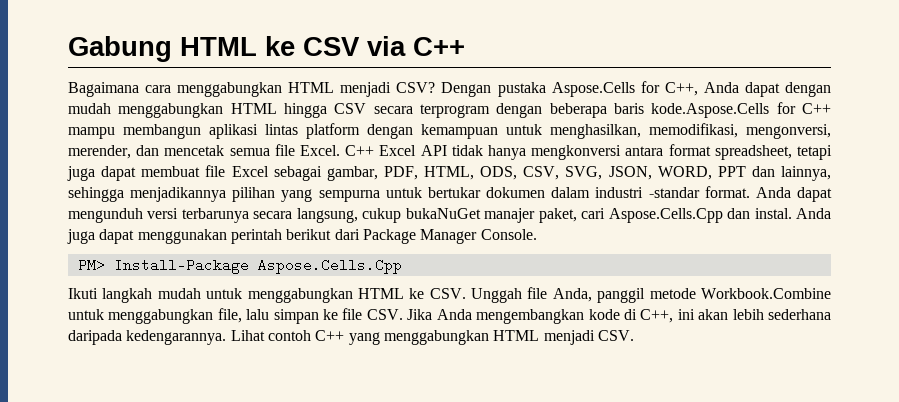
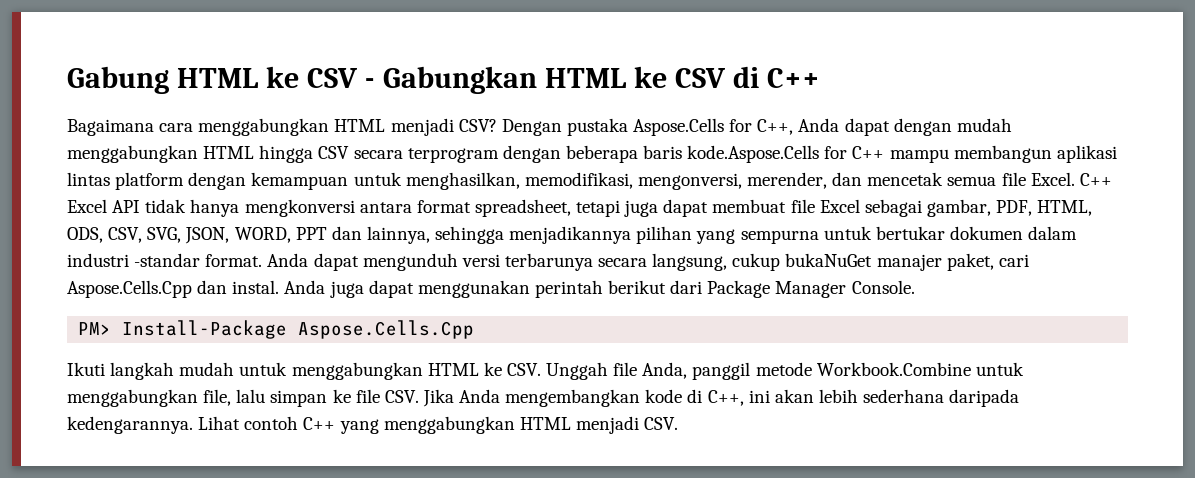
[367,36,406,56] via -> [365,66,759,94] - Gabungkan HTML ke CSV di

